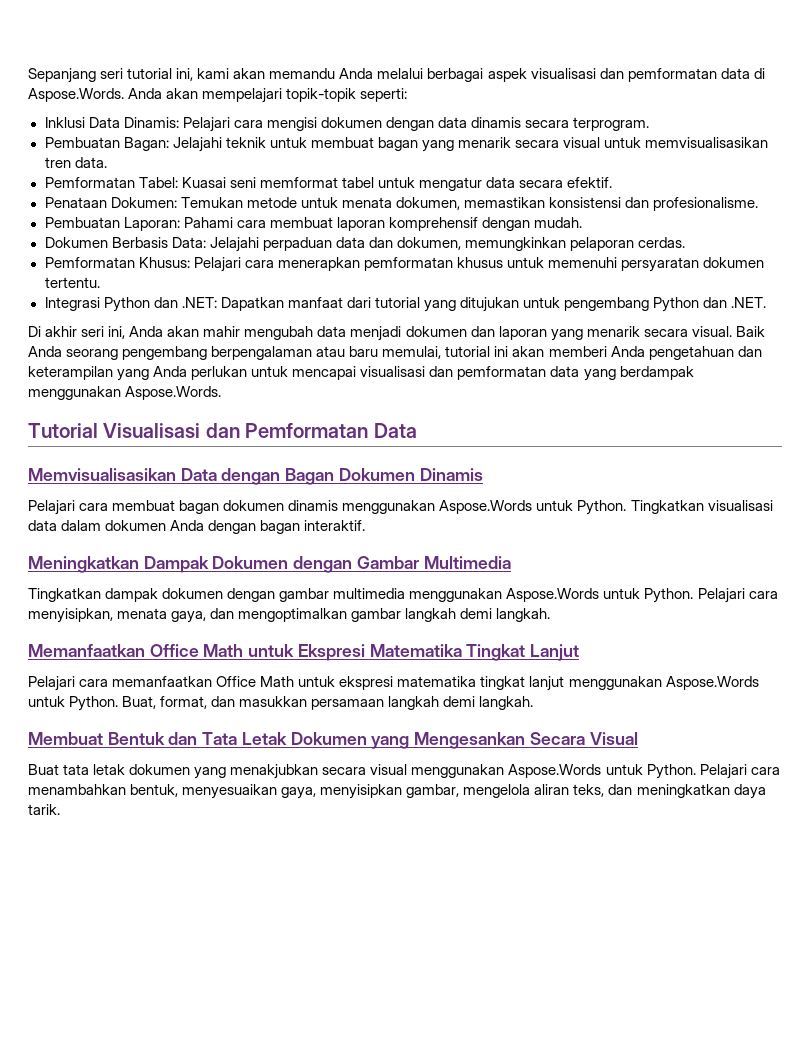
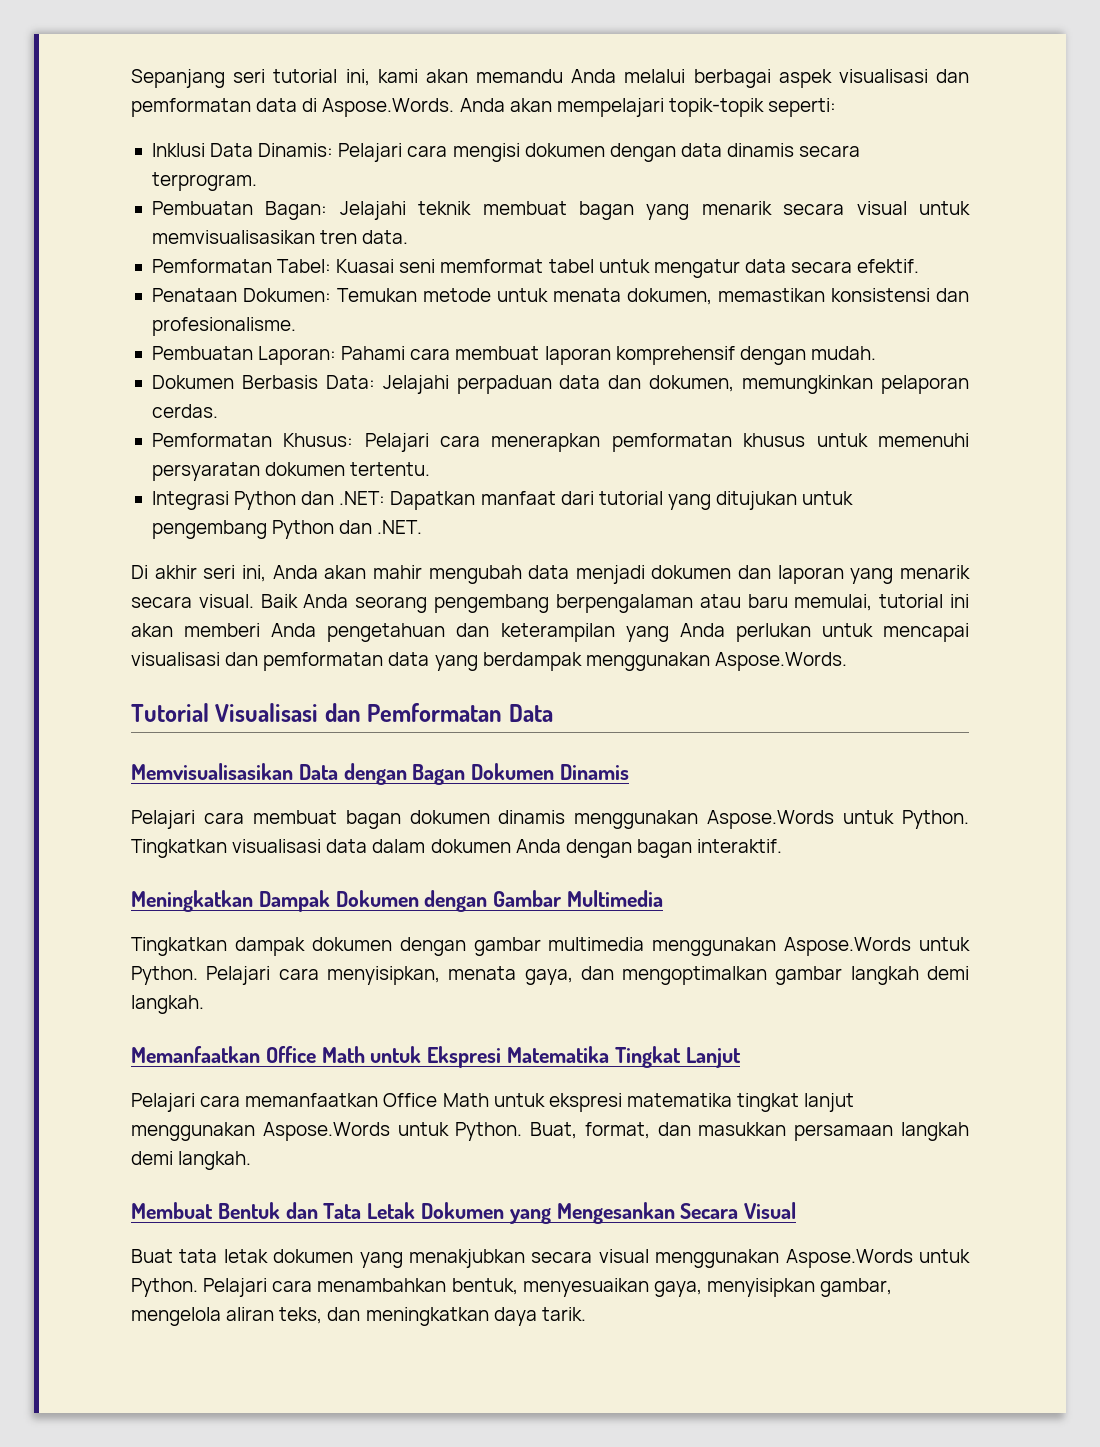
[269,137,307,148] untuk -> (472, 208) none

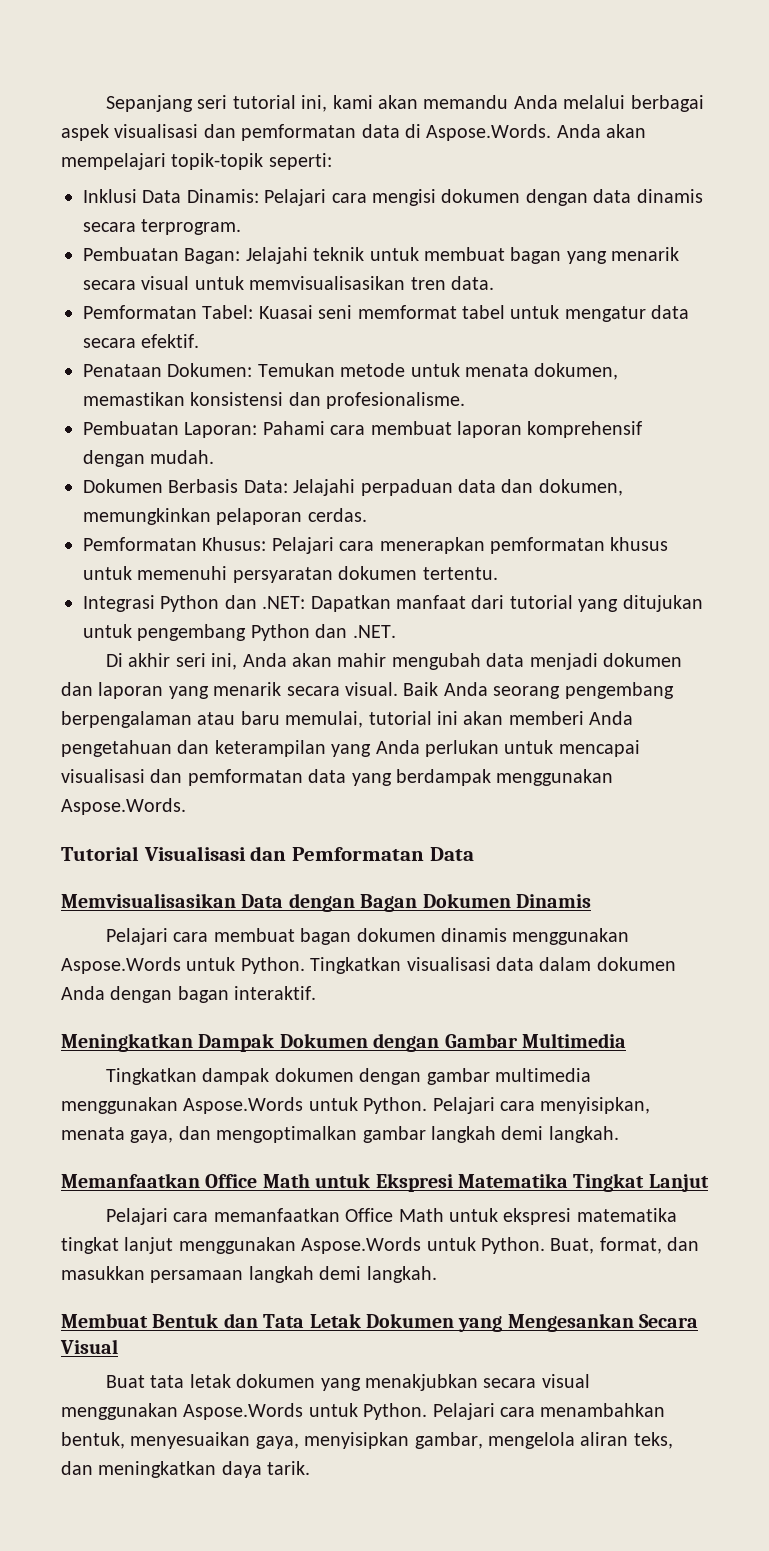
(472, 208) none -> [369,247,419,261] untuk

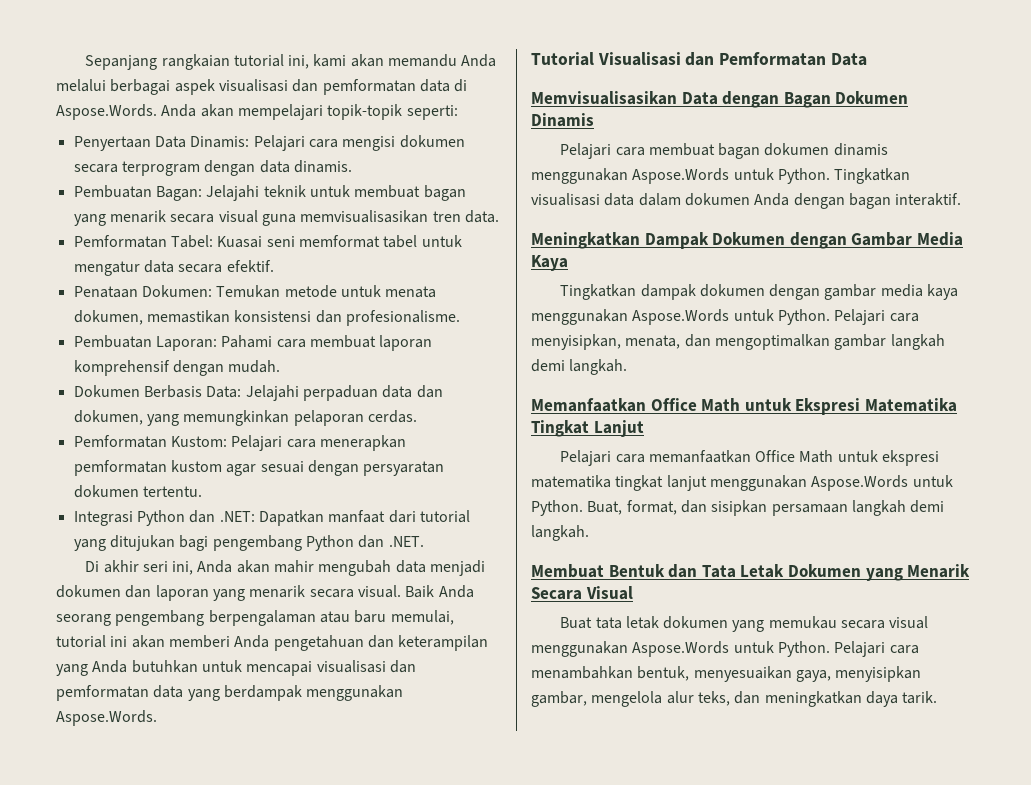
[197,95,228,109] seri -> [161,54,230,70] rangkaian
[83,189,137,203] Inklusi -> [73,136,151,151] Penyertaan
[525,189,703,206] [83,219,242,235] dengan data dinamis secara terprogram. -> [73,160,352,176] secara terprogram dengan data dinamis.
[194,276,244,290] untuk -> [261,214,296,226] guna
(623, 487) none -> [146,414,179,426] yang
[202,537,267,551] Khusus: -> [170,436,227,447] Kustom:
[610,537,669,551] [83,566,228,580] khusus untuk memenuhi -> [170,460,359,476] kustom agar sesuai dengan
[83,624,132,638] untuk -> [179,535,209,551] bagi
[424,740,499,757] perlukan -> [131,660,198,673] butuhkan
[522,1033,626,1048] Multimedia -> [916,232,963,246] [531,255,568,271] Media Kaya
[494,1068,591,1082] multimedia -> [880,284,959,300] media kaya
[61,1127,174,1143] menata gaya, -> [625,335,681,349] menata,
[61,1266,145,1280] masukkan -> [711,500,768,516] sisipkan
[507,1313,634,1332] Mengesankan -> [907,564,971,578] Menarik
[364,1374,478,1391] menakjubkan -> [768,616,837,629] memukau
[580,1432,629,1446] aliran -> [666,691,694,704] alur

